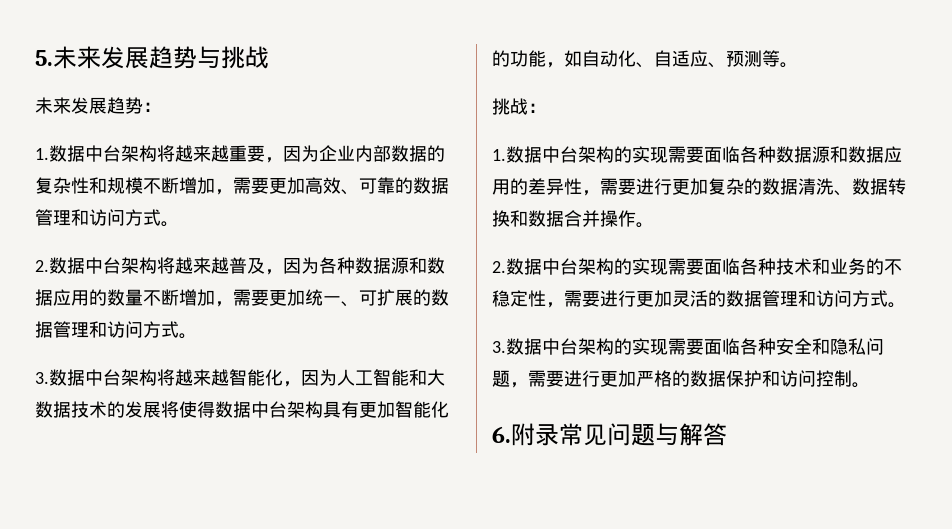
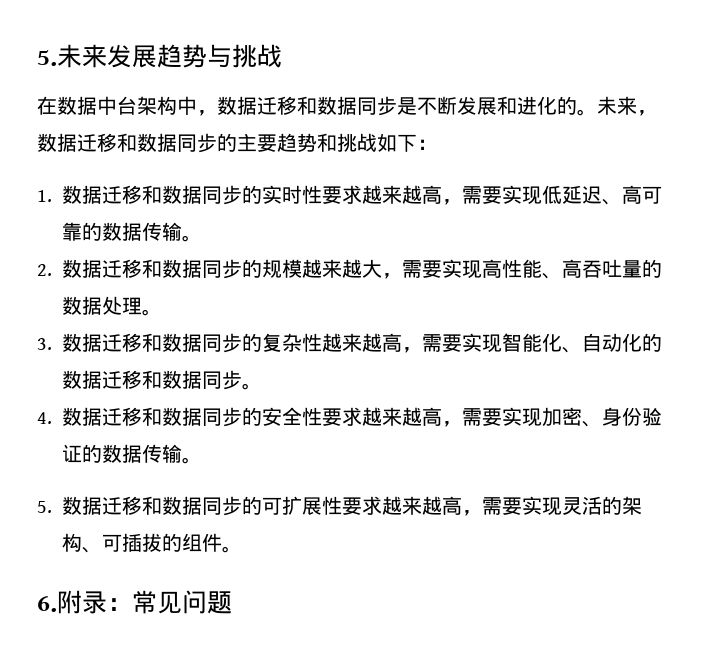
[35,97,161,114] [35,145,445,163] [35,177,449,195] [35,209,179,227] [35,257,445,275] [35,289,449,307] [35,321,197,339] [35,369,445,387] [35,401,449,418] [492,50,798,68] [492,98,546,115] [492,146,902,163] [492,178,906,196] [492,210,654,228] [492,258,902,275] [492,290,906,308] [492,338,884,355] [492,370,852,388] 未来发展趋势： // 1.数据中台架构将越来越重要，因为企业内部数据的复杂性和规模不断增加，需要更加高效、可靠的数据管理和访问方式。 // 2.数据中台架构将越来越普及，因为各种数据源和数据应用的数量不断增加，需要更加统一、可扩展的数据管理和访问方式。 // 3.数据中台架构将越来越智能化，因为人工智能和大数据技术的发展将使得数据中台架构具有更加智能化的功能，如自动化、自适应、预测等。 // 挑战： // 1.数据中台架构的实现需要面临各种数据源和数据应用的差异性，需要进行更加复杂的数据清洗、数据转换和数据合并操作。 // 2.数据中台架构的实现需要面临各种技术和业务的不稳定性，需要进行更加灵活的数据管理和访问方式。 // 3.数据中台架构的实现需要面临各种安全和隐私问题，需要进行更加严格的数据保护和访问控制 -> [37,96,657,116] [37,133,437,153] [37,185,662,205] [62,222,202,242] [37,259,662,279] [62,296,162,316] [37,333,662,353] [62,370,262,390] [37,407,662,427] [62,444,202,464] [37,496,642,516] [62,533,222,553] 在数据中台架构中，数据迁移和数据同步是不断发展和进化的。未来，数据迁移和数据同步的主要趋势和挑战如下： // 1.数据迁移和数据同步的实时性要求越来越高，需要实现低延迟、高可靠的数据传输。 // 2.数据迁移和数据同步的规模越来越大，需要实现高性能、高吞吐量的数据处理。 // 3.数据迁移和数据同步的复杂性越来越高，需要实现智能化、自动化的数据迁移和数据同步。 // 4.数据迁移和数据同步的安全性要求越来越高，需要实现加密、身份验证的数据传输。 // 5.数据迁移和数据同步的可扩展性要求越来越高，需要实现灵活的架构、可插拔的组件
(559, 435) none -> [107,598,132,611] ：
[655,423,727,446] 与解答 -> (232, 602) none

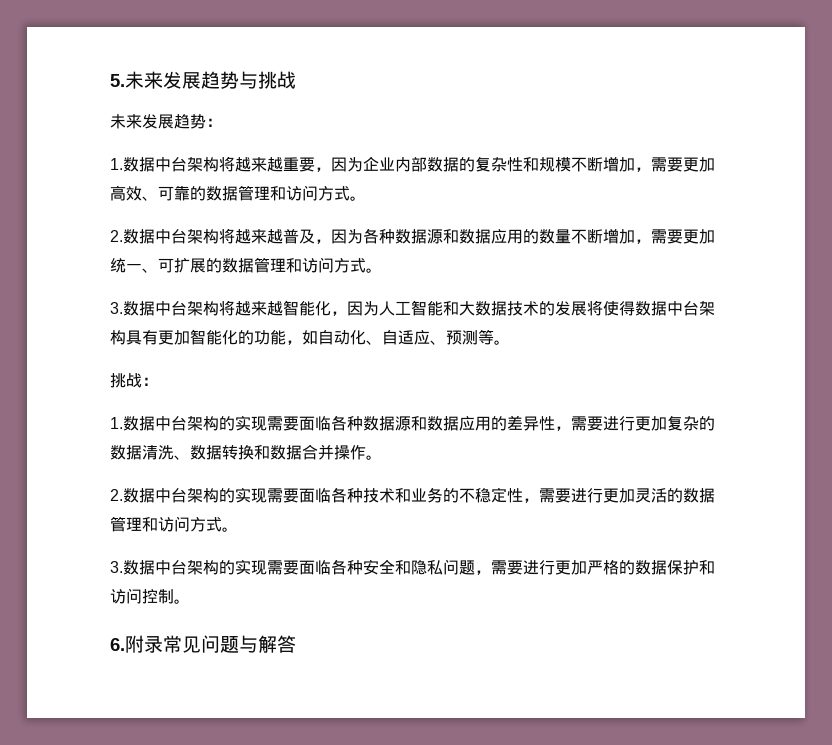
[37,96,657,116] [37,133,437,153] [37,185,662,205] [62,222,202,242] [37,259,662,279] [62,296,162,316] [37,333,662,353] [62,370,262,390] [37,407,662,427] [62,444,202,464] [37,496,642,516] [62,533,222,553] 在数据中台架构中，数据迁移和数据同步是不断发展和进化的。未来，数据迁移和数据同步的主要趋势和挑战如下： // 1.数据迁移和数据同步的实时性要求越来越高，需要实现低延迟、高可靠的数据传输。 // 2.数据迁移和数据同步的规模越来越大，需要实现高性能、高吞吐量的数据处理。 // 3.数据迁移和数据同步的复杂性越来越高，需要实现智能化、自动化的数据迁移和数据同步。 // 4.数据迁移和数据同步的安全性要求越来越高，需要实现加密、身份验证的数据传输。 // 5.数据迁移和数据同步的可扩展性要求越来越高，需要实现灵活的架构、可插拔的组件 -> [110,114,222,129] [110,156,715,172] [110,185,366,201] [110,228,715,244] [110,257,382,273] [110,300,715,316] [110,329,510,345] [110,373,158,388] [110,415,715,431] [110,444,382,460] [110,487,715,503] [110,516,238,532] [110,559,715,575] [110,588,174,604] 未来发展趋势： // 1.数据中台架构将越来越重要，因为企业内部数据的复杂性和规模不断增加，需要更加高效、可靠的数据管理和访问方式。 // 2.数据中台架构将越来越普及，因为各种数据源和数据应用的数量不断增加，需要更加统一、可扩展的数据管理和访问方式。 // 3.数据中台架构将越来越智能化，因为人工智能和大数据技术的发展将使得数据中台架构具有更加智能化的功能，如自动化、自适应、预测等。 // 挑战： // 1.数据中台架构的实现需要面临各种数据源和数据应用的差异性，需要进行更加复杂的数据清洗、数据转换和数据合并操作。 // 2.数据中台架构的实现需要面临各种技术和业务的不稳定性，需要进行更加灵活的数据管理和访问方式。 // 3.数据中台架构的实现需要面临各种安全和隐私问题，需要进行更加严格的数据保护和访问控制
[107,598,132,611] ： -> (163, 644) none
(232, 602) none -> [239,635,296,653] 与解答

